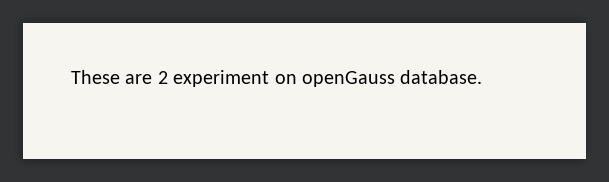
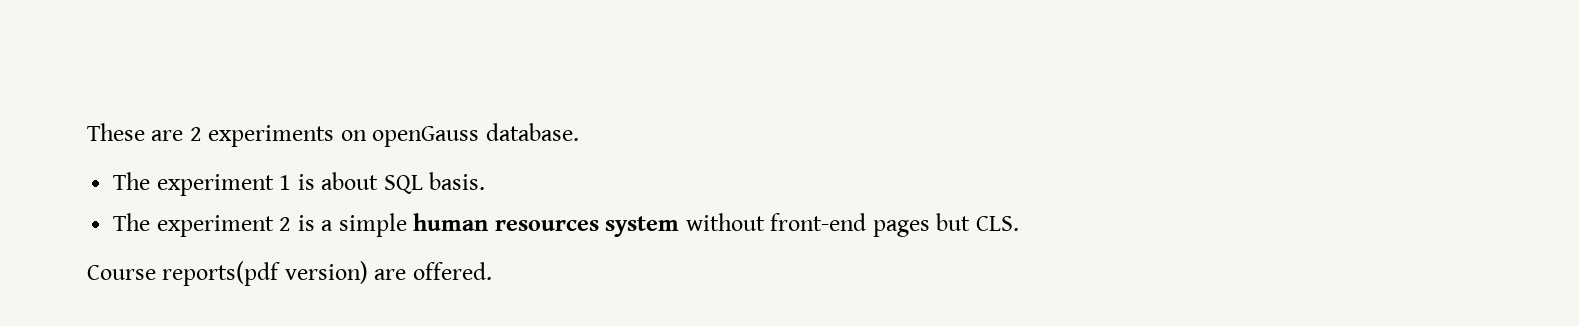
[173,70,270,87] experiment -> [208,125,335,147] experiments
(483, 77) none -> [113,172,486,196] [113,213,1019,237] [87,261,492,286] // The experiment 1 is about SQL basis. // The experiment 2 is a simple human resources system without front-end pages but CLS. // Course reports(pdf version) are offered.

